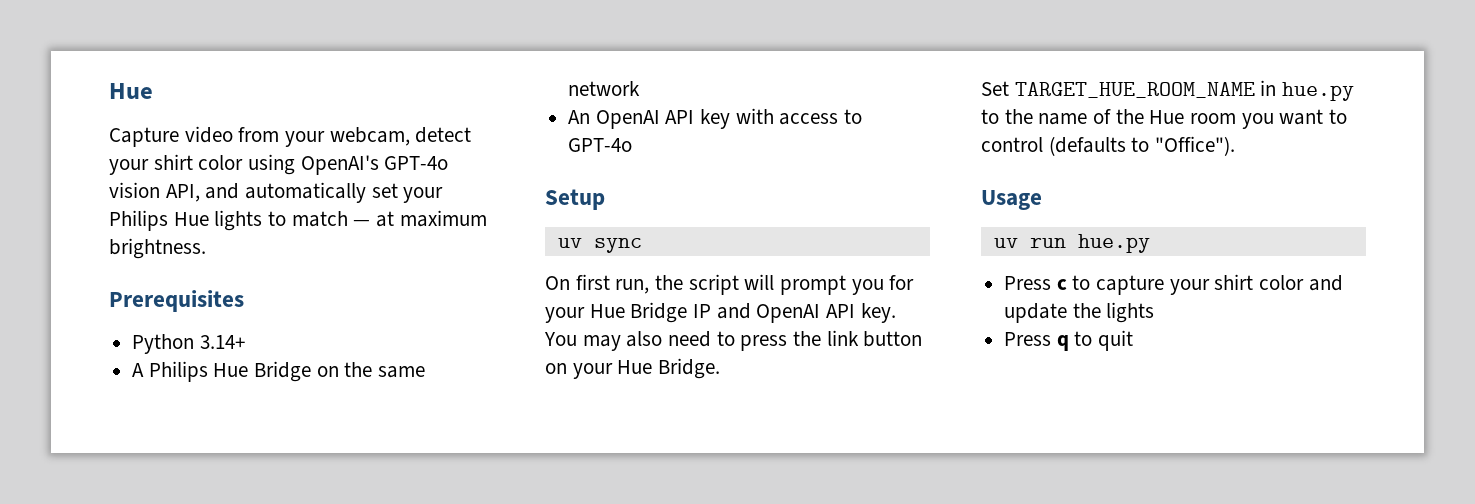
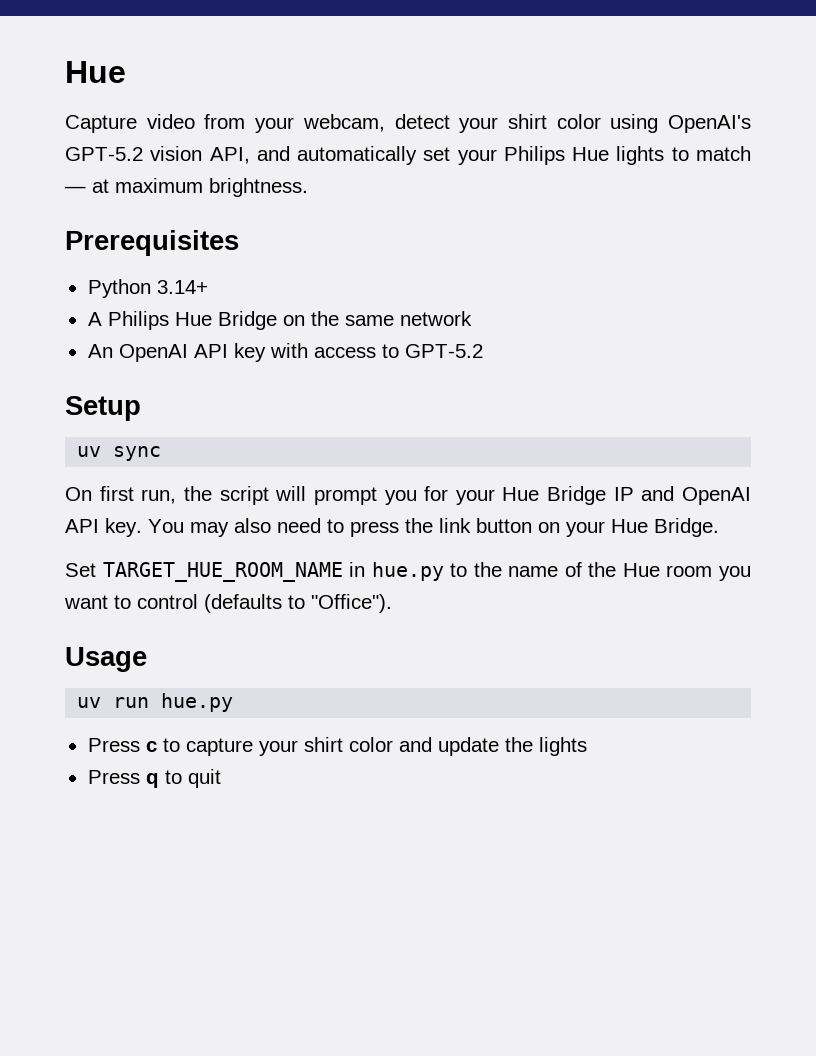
[384,156,449,170] GPT-4o -> [65,147,143,161] GPT-5.2
[568,138,633,152] GPT-4o -> [404,344,483,358] GPT-5.2

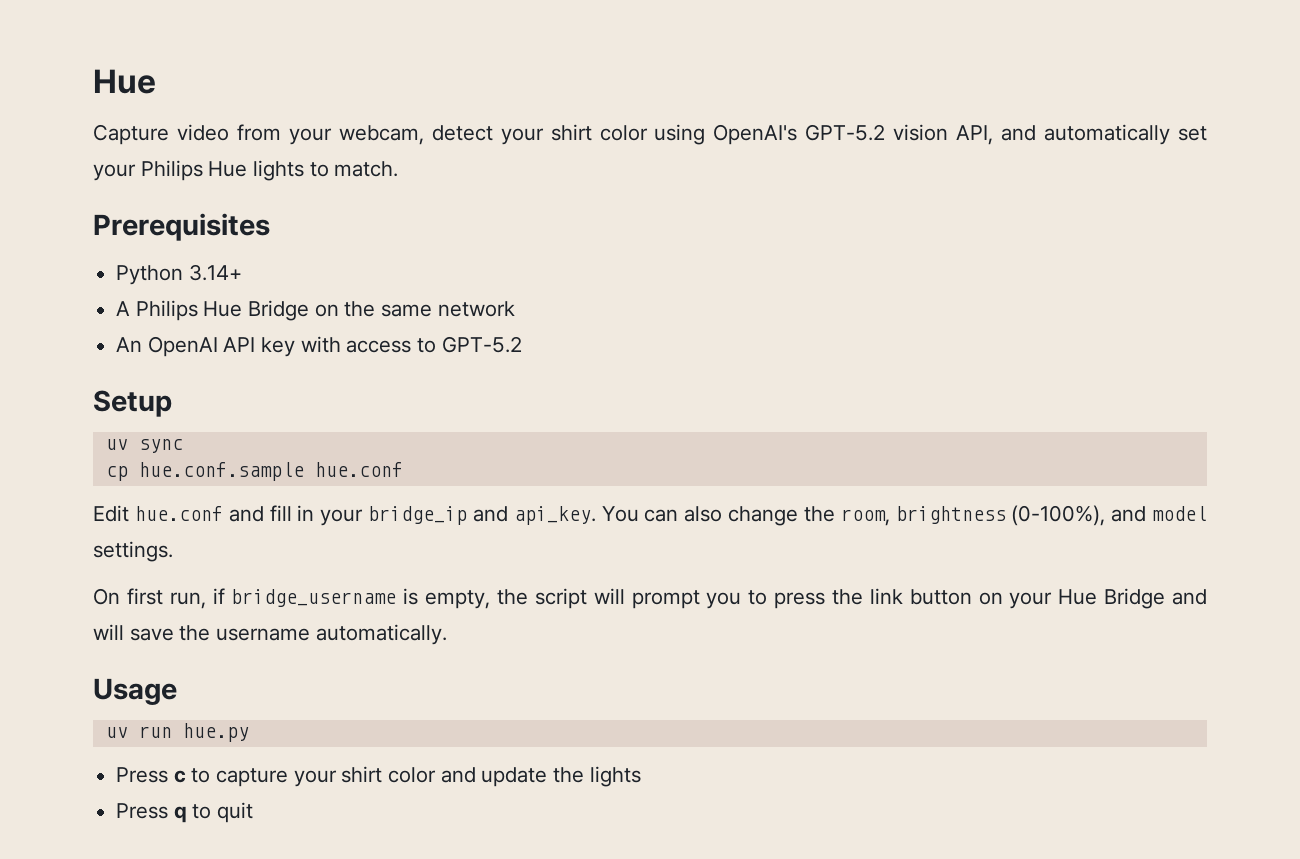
[695,146,751,161] [65,178,308,197] match — at maximum brightness. -> [334,161,399,177] match.
(162, 453) none -> [105,462,403,481] [93,505,1208,526] [93,541,173,562] // cp hue.conf.sample hue.conf // Edit hue.conf and fill in your bridge_ip and api_key. You can also change the room, brightness (0-100%), and model settings.
(177, 496) none -> [212,588,491,609] if bridge_username is empty,
[424,486,751,505] [65,518,321,537] for your Hue Bridge IP and OpenAI API key. You may also need -> (742, 600) none
[654,518,719,537] [65,562,751,582] [64,594,392,613] Bridge. // Set TARGET_HUE_ROOM_NAME in hue.py to the name of the Hue room you want to control (defaults to "Office"). -> [1104,588,1208,609] [93,624,447,645] Bridge and will save the username automatically.

